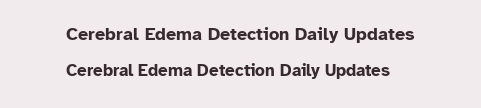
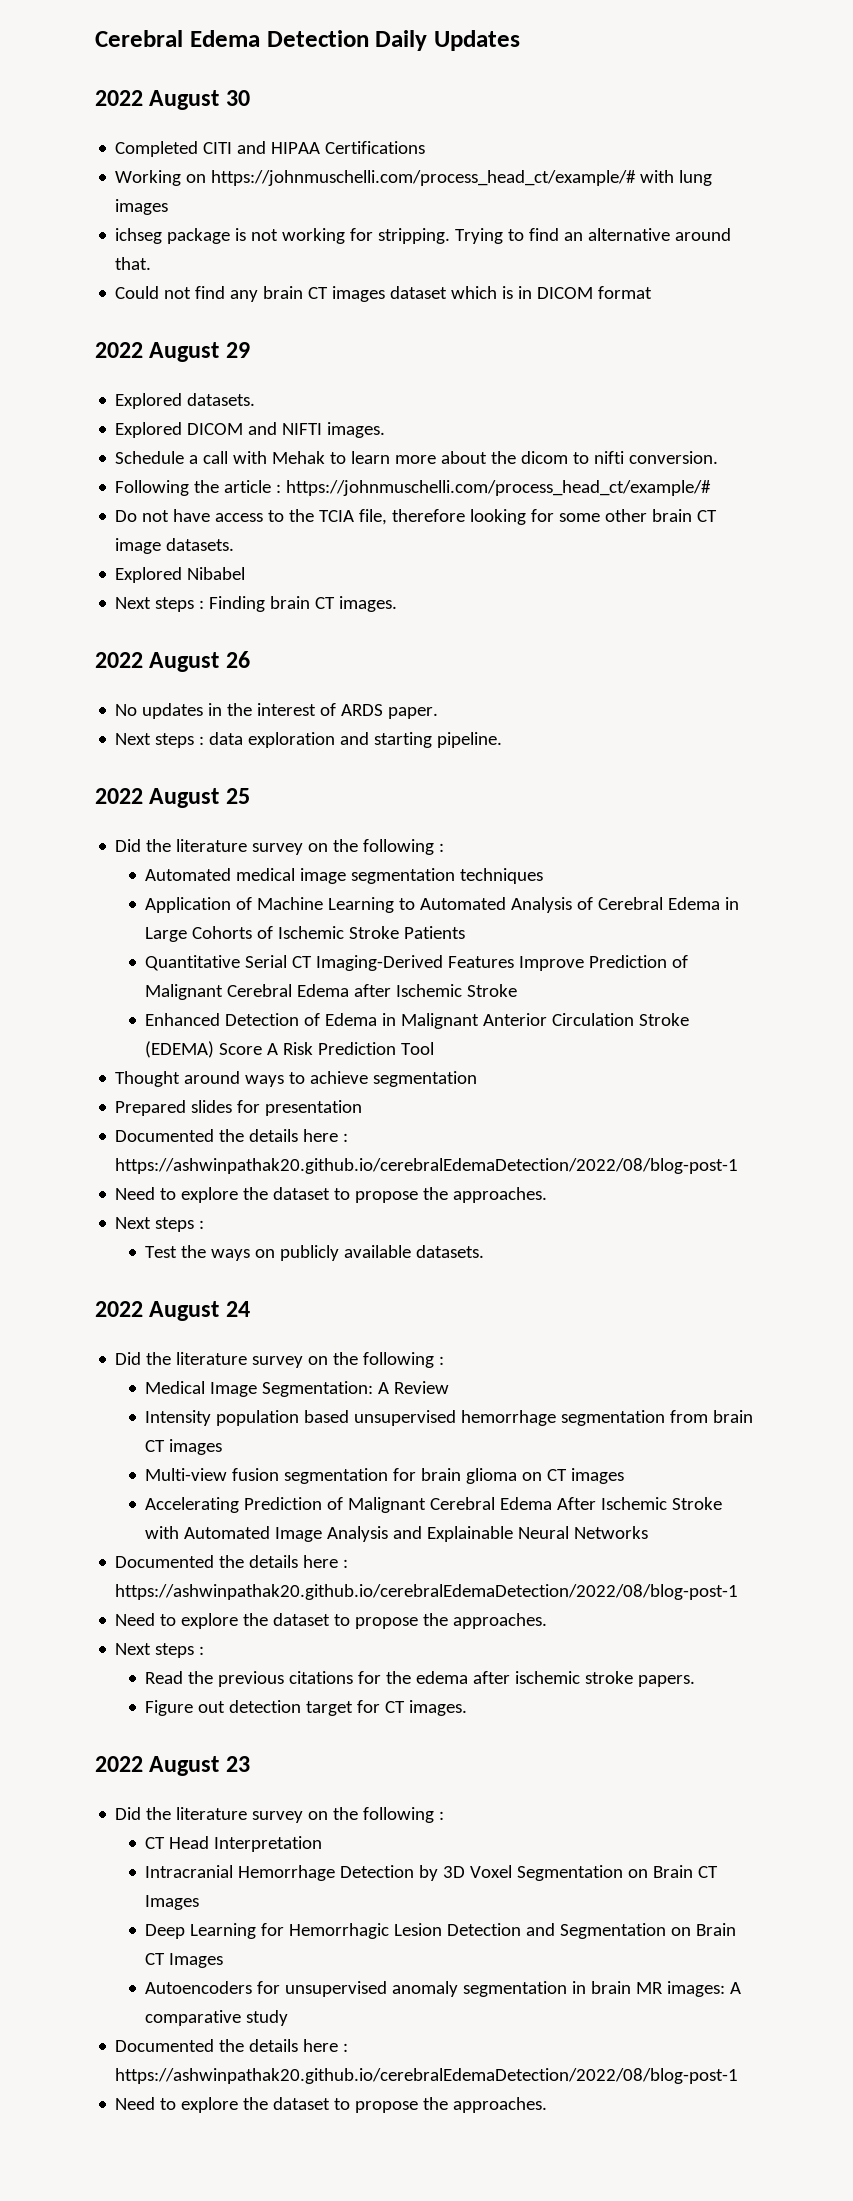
[66,63,390,79] Cerebral Edema Detection Daily Updates -> [95,90,250,110] [115,141,426,157] [115,170,713,186] [115,199,169,215] [115,228,732,244] [115,257,152,270] [115,286,653,302] [95,342,250,362] [115,393,256,409] [115,422,386,438] [115,451,719,464] [115,480,712,496] [115,509,718,525] [115,538,235,554] [115,567,246,583] [115,596,398,612] [95,651,250,672] [115,703,439,719] [115,732,503,748] [95,788,250,808] [115,839,445,855] [145,868,544,884] [145,897,740,913] [145,926,466,942] [145,955,689,971] [145,984,518,1000] [145,1013,690,1029] [145,1041,435,1058] [115,1071,478,1087] [115,1100,363,1116] [115,1129,349,1142] [115,1158,739,1174] [115,1187,548,1203] [115,1217,205,1232] [145,1245,485,1261] [95,1301,250,1321] [115,1352,445,1368] [145,1381,450,1397] [145,1410,754,1426] [145,1439,223,1455] [145,1468,625,1484] [145,1497,723,1513] [145,1526,649,1542] [115,1555,349,1568] [115,1584,739,1600] [115,1613,548,1629] [115,1643,205,1658] [145,1671,696,1687] [145,1700,468,1716] [95,1756,250,1776] [115,1807,445,1823] [145,1836,323,1852] [145,1865,719,1881] [145,1895,200,1910] [145,1923,737,1939] [145,1953,224,1968] [145,1981,742,1997] [145,2010,289,2026] [115,2039,349,2052] [115,2068,739,2084] [115,2097,548,2113] 2022 August 30 // Completed CITI and HIPAA Certifications // Working on https://johnmuschelli.com/process_head_ct/example/# with lung images // ichseg package is not working for stripping. Trying to find an alternative around that. // Could not find any brain CT images dataset which is in DICOM format // 2022 August 29 // Explored datasets. // Explored DICOM and NIFTI images. // Schedule a call with Mehak to learn more about the dicom to nifti conversion. // Following the article : https://johnmuschelli.com/process_head_ct/example/# // Do not have access to the TCIA file, therefore looking for some other brain CT image datasets. // Explored Nibabel // Next steps : Finding brain CT images. // 2022 August 26 // No updates in the interest of ARDS paper. // Next steps : data exploration and starting pipeline. // 2022 August 25 // Did the literature survey on the following : // Automated medical image segmentation techniques // Application of Machine Learning to Automated Analysis of Cerebral Edema in Large Cohorts of Ischemic Stroke Patients // Quantitative Serial CT Imaging-Derived Features Improve Prediction of Malignant Cerebral Edema after Ischemic Stroke // Enhanced Detection of Edema in Malignant Anterior Circulation Stroke (EDEMA) Score A Risk Prediction Tool // Thought around ways to achieve segmentation // Prepared slides for presentation // Documented the details here : https://ashwinpathak20.github.io/cerebralEdemaDetection/2022/08/blog-post-1 // Need to explore the dataset to propose the approaches. // Next steps : // Test the ways on publicly available datasets. // 2022 August 24 // Did the literature survey on the following : // Medical Image Segmentation: A Review // Intensity population based unsupervised hemorrhage segmentation from brain CT images // Multi-view fusion segmentation for brain glioma on CT images // Accelerating Prediction of Malignant Cerebral Edema After Ischemic Stroke with Automated Image Analysis and Explainable Neural Networks // Documented the details here : https://ashwinpathak20.github.io/cerebralEdemaDetection/2022/08/blog-post-1 // Need to explore the dataset to propose the approaches. // Next steps : // Read the previous citations for the edema after ischemic stroke papers. // Figure out detection target for CT images. // 2022 August 23 // Did the literature survey on the following : // CT Head Interpretation // Intracranial Hemorrhage Detection by 3D Voxel Segmentation on Brain CT Images // Deep Learning for Hemorrhagic Lesion Detection and Segmentation on Brain CT Images // Autoencoders for unsupervised anomaly segmentation in brain MR images: A comparative study // Documented the details here : https://ashwinpathak20.github.io/cerebralEdemaDetection/2022/08/blog-post-1 // Need to explore the dataset to propose the approaches.

